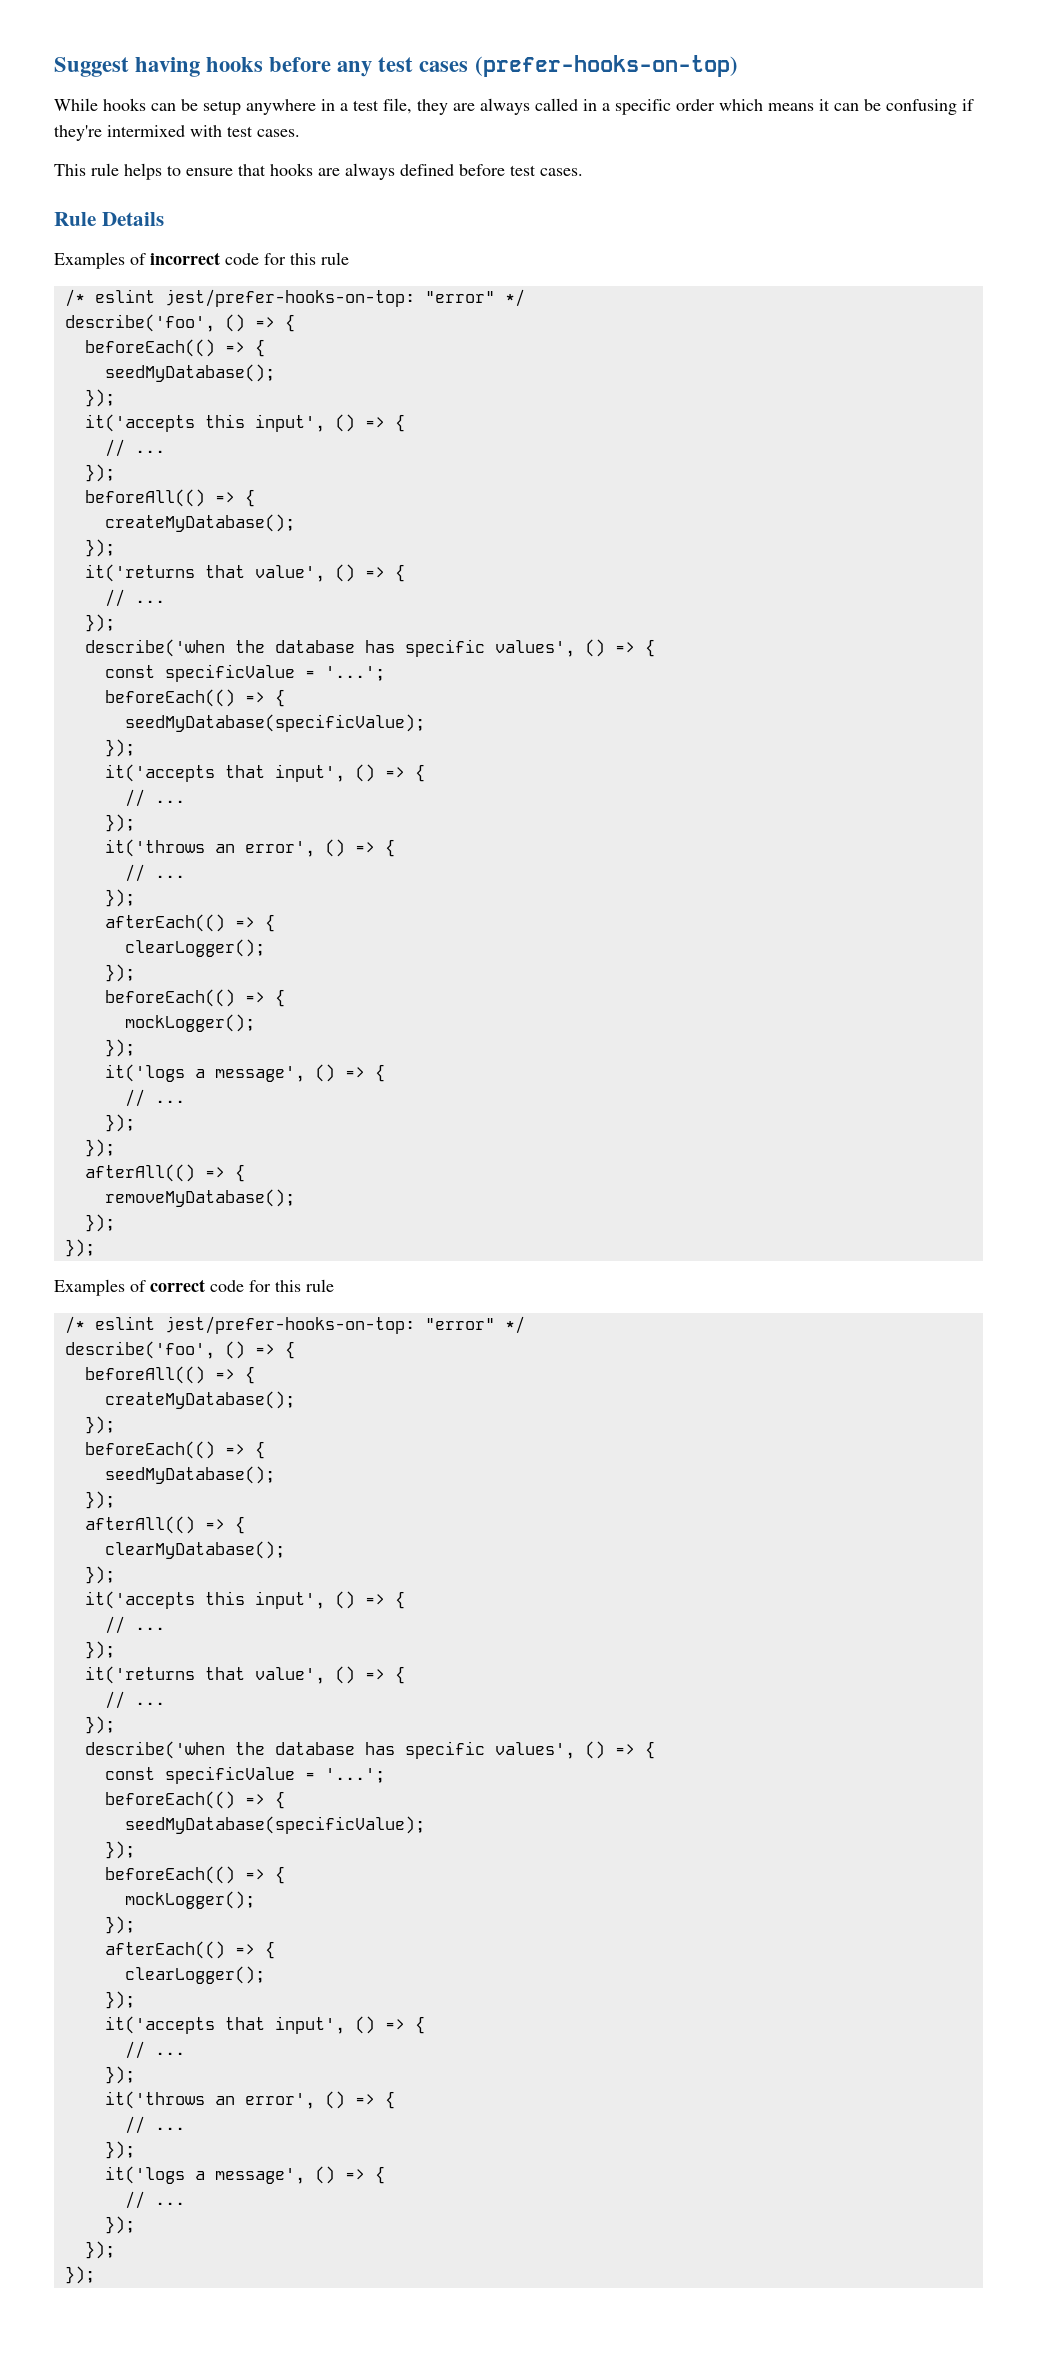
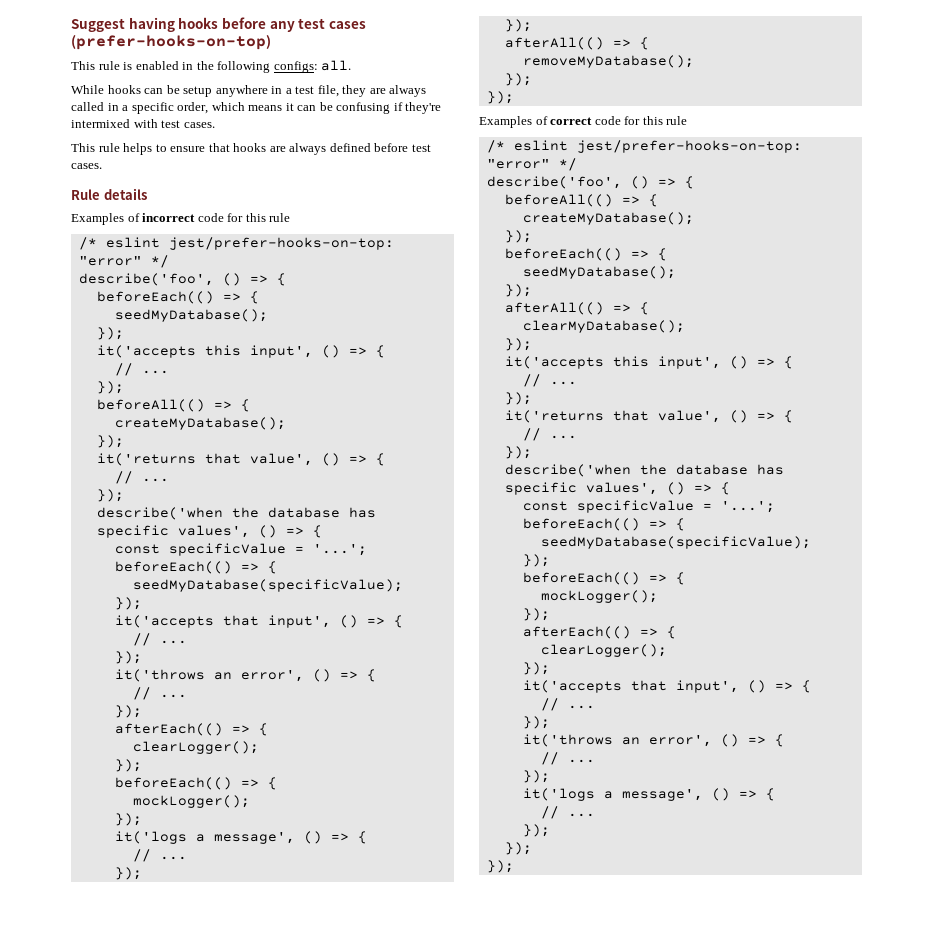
(738, 66) none -> [71,60,352,73] // This rule is enabled in the following configs: all.
[676,99,715,111] order -> [177,102,209,114] order,
[101,212,164,226] Details -> [103,188,147,200] details

